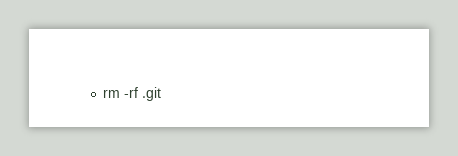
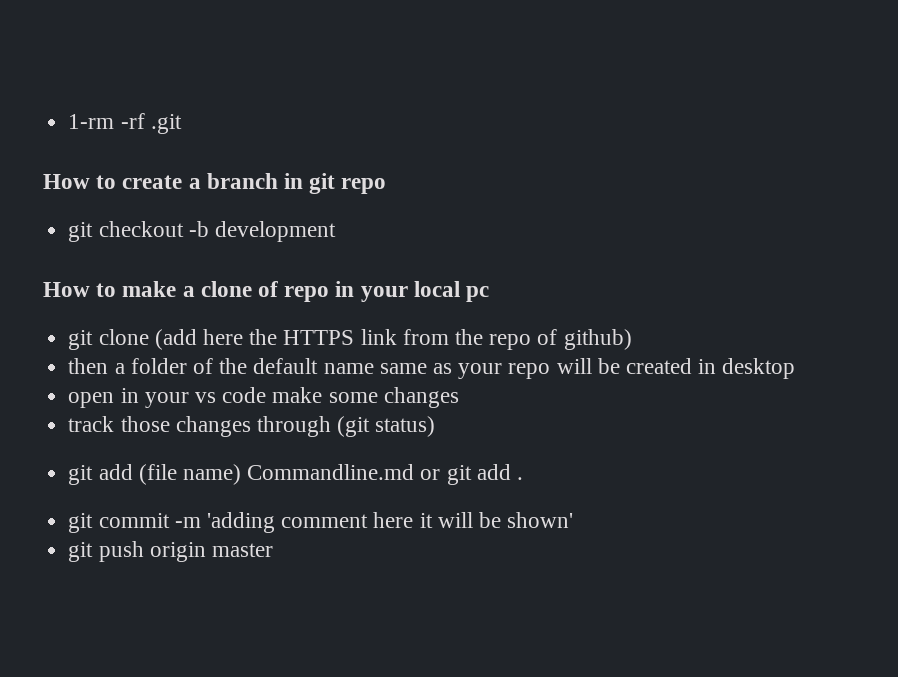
[103,89,121,98] rm -> [68,114,115,129] 1-rm
(162, 94) none -> [43,173,387,194] [68,221,336,242] [43,281,490,302] [68,329,632,350] [68,358,796,379] [68,387,459,408] [68,416,436,437] [68,464,523,485] [68,512,574,533] [68,541,273,562] // How to create a branch in git repo // git checkout -b development // How to make a clone of repo in your local pc // git clone (add here the HTTPS link from the repo of github) // then a folder of the default name same as your repo will be created in desktop // open in your vs code make some changes // track those changes through (git status) // git add (file name) Commandline.md or git add . // git commit -m 'adding comment here it will be shown' // git push origin master

